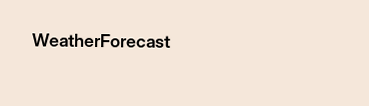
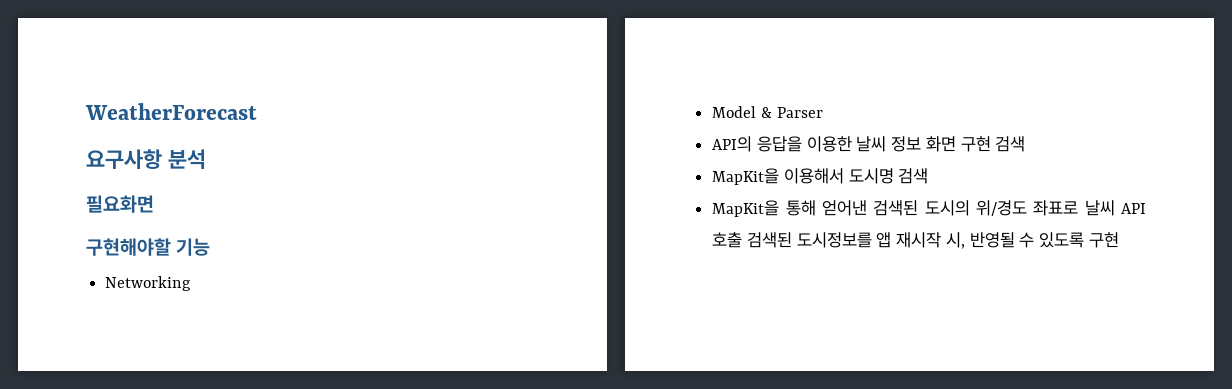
(171, 40) none -> [86,149,206,169] [86,195,154,213] [86,238,211,256] [105,276,192,291] [712,106,823,118] [712,136,1026,152] [712,168,929,185] [712,200,1146,217] [712,232,1119,249] // 요구사항 분석 // 필요화면 // 구현해야할 기능 // Networking // Model & Parser // API의 응답을 이용한 날씨 정보 화면 구현 검색 // MapKit을 이용해서 도시명 검색 // MapKit을 통해 얻어낸 검색된 도시의 위/경도 좌표로 날씨 API 호출 검색된 도시정보를 앱 재시작 시, 반영될 수 있도록 구현

